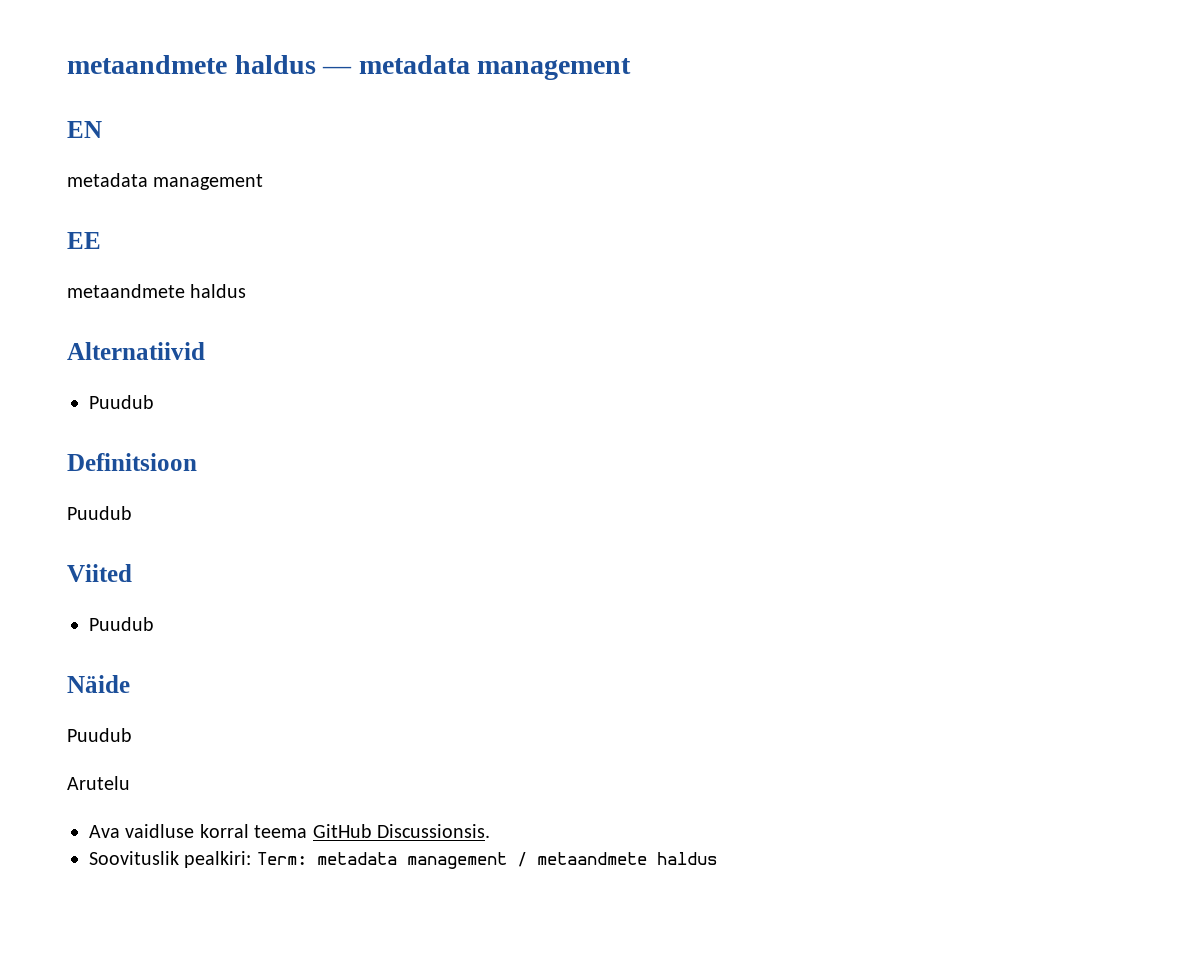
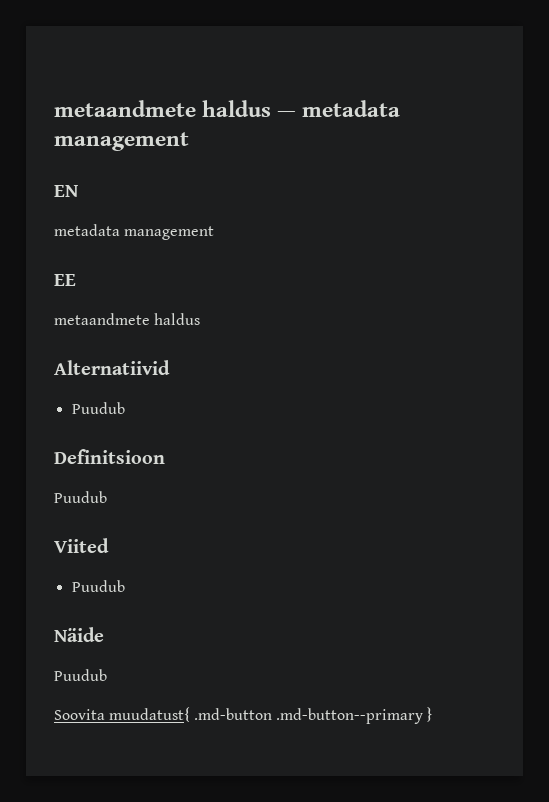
[67,776,130,790] [89,824,490,838] [89,851,717,869] Arutelu // Ava vaidluse korral teema GitHub Discussionsis. // Soovituslik pealkiri: Term: metadata management / metaandmete haldus -> [54,707,433,724] Soovita muudatust{ .md-button .md-button--primary }

